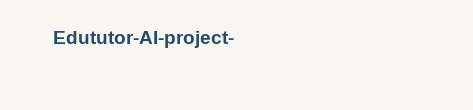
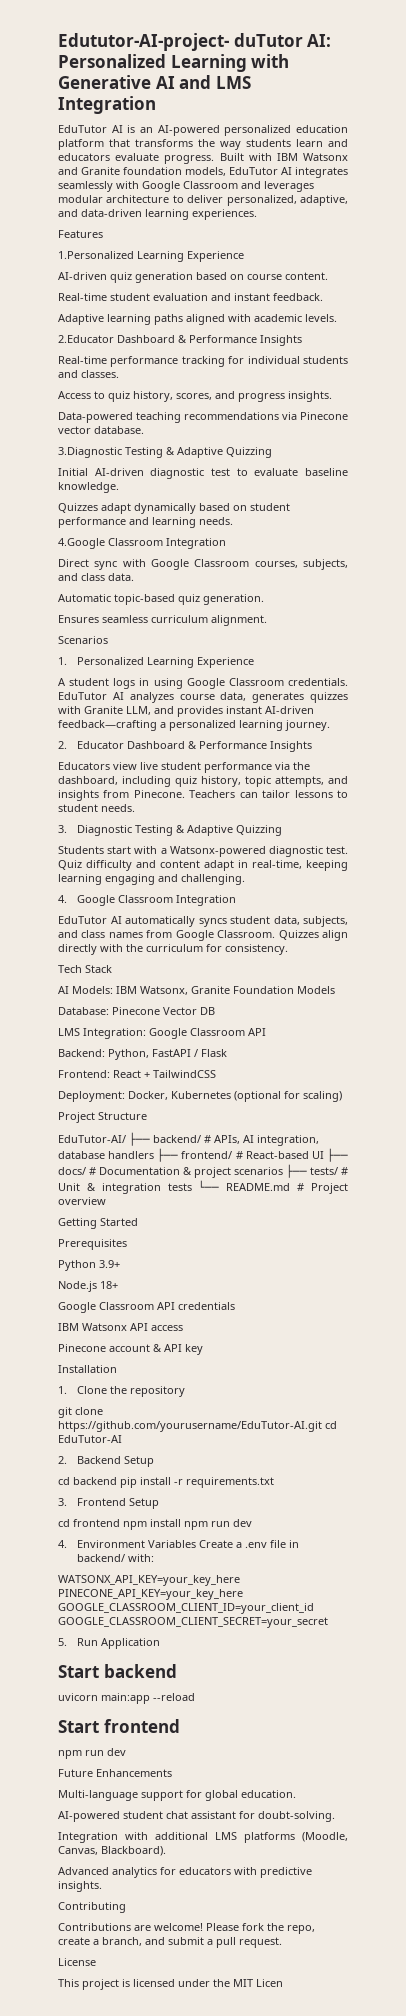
(234, 39) none -> [233,33,332,47] [58,54,290,72] [58,75,251,89] [58,96,156,114] [58,125,348,136] [58,139,348,150] [58,153,348,164] [58,167,348,178] [58,181,314,192] [58,195,348,206] [58,209,257,220] [58,230,103,238] [58,251,244,262] [58,272,328,283] [58,293,323,301] [58,314,337,325] [58,335,302,346] [58,356,348,367] [58,370,119,378] [58,391,332,402] [58,412,348,423] [58,426,144,434] [58,447,272,458] [58,468,348,479] [58,482,119,493] [58,503,290,514] [58,517,233,528] [58,538,226,549] [58,559,348,570] [58,573,134,581] [58,594,264,605] [58,615,267,626] [58,636,108,644] [58,657,255,668] [58,678,348,689] [58,692,348,703] [58,706,314,717] [58,720,330,731] [58,741,313,752] [58,762,310,773] [58,776,348,787] [58,790,348,801] [58,804,135,812] [58,825,283,836] [58,846,349,857] [58,860,348,871] [58,874,245,885] [58,895,237,906] [58,916,348,927] [58,930,348,941] [58,944,288,955] [58,965,112,973] [58,986,335,995] [58,1007,215,1015] [58,1028,266,1039] [58,1049,227,1060] [58,1070,216,1078] [58,1091,342,1102] [58,1112,147,1123] [58,1132,319,1146] [58,1148,348,1162] [58,1164,348,1178] [58,1180,348,1194] [58,1197,106,1205] [58,1218,138,1229] [58,1239,127,1250] [58,1260,120,1271] [58,1281,118,1292] [58,1302,235,1313] [58,1323,183,1331] [58,1344,203,1355] [58,1365,117,1373] [58,1386,186,1397] [58,1407,103,1418] [58,1421,337,1432] [58,1435,122,1443] [58,1456,155,1467] [58,1477,274,1488] [58,1498,160,1509] [58,1519,252,1530] [58,1540,300,1548] [77,1554,155,1562] [58,1575,240,1586] [58,1589,243,1600] [58,1603,314,1614] [58,1617,328,1628] [58,1638,161,1649] [58,1664,177,1678] [58,1693,195,1704] [58,1719,180,1733] [58,1748,126,1759] [58,1769,172,1777] [58,1790,296,1801] [58,1811,335,1822] [58,1832,348,1843] [58,1846,166,1856] [58,1867,312,1878] [58,1881,102,1892] [58,1902,126,1913] [58,1923,315,1934] [58,1937,282,1948] [58,1958,96,1966] [58,1979,283,1990] duTutor AI: Personalized Learning with Generative AI and LMS Integration // EduTutor AI is an AI-powered personalized education platform that transforms the way students learn and educators evaluate progress. Built with IBM Watsonx and Granite foundation models, EduTutor AI integrates seamlessly with Google Classroom and leverages modular architecture to deliver personalized, adaptive, and data-driven learning experiences. // Features // 1.Personalized Learning Experience // AI-driven quiz generation based on course content. // Real-time student evaluation and instant feedback. // Adaptive learning paths aligned with academic levels. // 2.Educator Dashboard & Performance Insights // Real-time performance tracking for individual students and classes. // Access to quiz history, scores, and progress insights. // Data-powered teaching recommendations via Pinecone vector database. // 3.Diagnostic Testing & Adaptive Quizzing // Initial AI-driven diagnostic test to evaluate baseline knowledge. // Quizzes adapt dynamically based on student performance and learning needs. // 4.Google Classroom Integration // Direct sync with Google Classroom courses, subjects, and class data. // Automatic topic-based quiz generation. // Ensures seamless curriculum alignment. // Scenarios // 1. Personalized Learning Experience // A student logs in using Google Classroom credentials. EduTutor AI analyzes course data, generates quizzes with Granite LLM, and provides instant AI-driven feedback—crafting a personalized learning journey. // 2. Educator Dashboard & Performance Insights // Educators view live student performance via the dashboard, including quiz history, topic attempts, and insights from Pinecone. Teachers can tailor lessons to student needs. // 3. Diagnostic Testing & Adaptive Quizzing // Students start with a Watsonx-powered diagnostic test. Quiz difficulty and content adapt in real-time, keeping learning engaging and challenging. // 4. Google Classroom Integration // EduTutor AI automatically syncs student data, subjects, and class names from Google Classroom. Quizzes align directly with the curriculum for consistency. // Tech Stack // AI Models: IBM Watsonx, Granite Foundation Models // Database: Pinecone Vector DB // LMS Integration: Google Classroom API // Backend: Python, FastAPI / Flask // Frontend: React + TailwindCSS // Deployment: Docker, Kubernetes (optional for scaling) // Project Structure // EduTutor-AI/ ├── backend/ # APIs, AI integration, database handlers ├── frontend/ # React-based UI ├── docs/ # Documentation & project scenarios ├── tests/ # Unit & integration tests └── README.md # Project overview // Getting Started // Prerequisites // Python 3.9+ // Node.js 18+ // Google Classroom API credentials // IBM Watsonx API access // Pinecone account & API key // Installation // 1. Clone the repository // git clone https://github.com/yourusername/EduTutor-AI.git cd EduTutor-AI // 2. Backend Setup // cd backend pip install -r requirements.txt // 3. Frontend Setup // cd frontend npm install npm run dev // 4. Environment Variables Create a .env file in backend/ with: // WATSONX_API_KEY=your_key_here PINECONE_API_KEY=your_key_here GOOGLE_CLASSROOM_CLIENT_ID=your_client_id GOOGLE_CLASSROOM_CLIENT_SECRET=your_secret // 5. Run Application // Start backend // uvicorn main:app --reload // Start frontend // npm run dev // Future Enhancements // Multi-language support for global education. // AI-powered student chat assistant for doubt-solving. // Integration with additional LMS platforms (Moodle, Canvas, Blackboard). // Advanced analytics for educators with predictive insights. // Contributing // Contributions are welcome! Please fork the repo, create a branch, and submit a pull request. // License // This project is licensed under the MIT Licen

